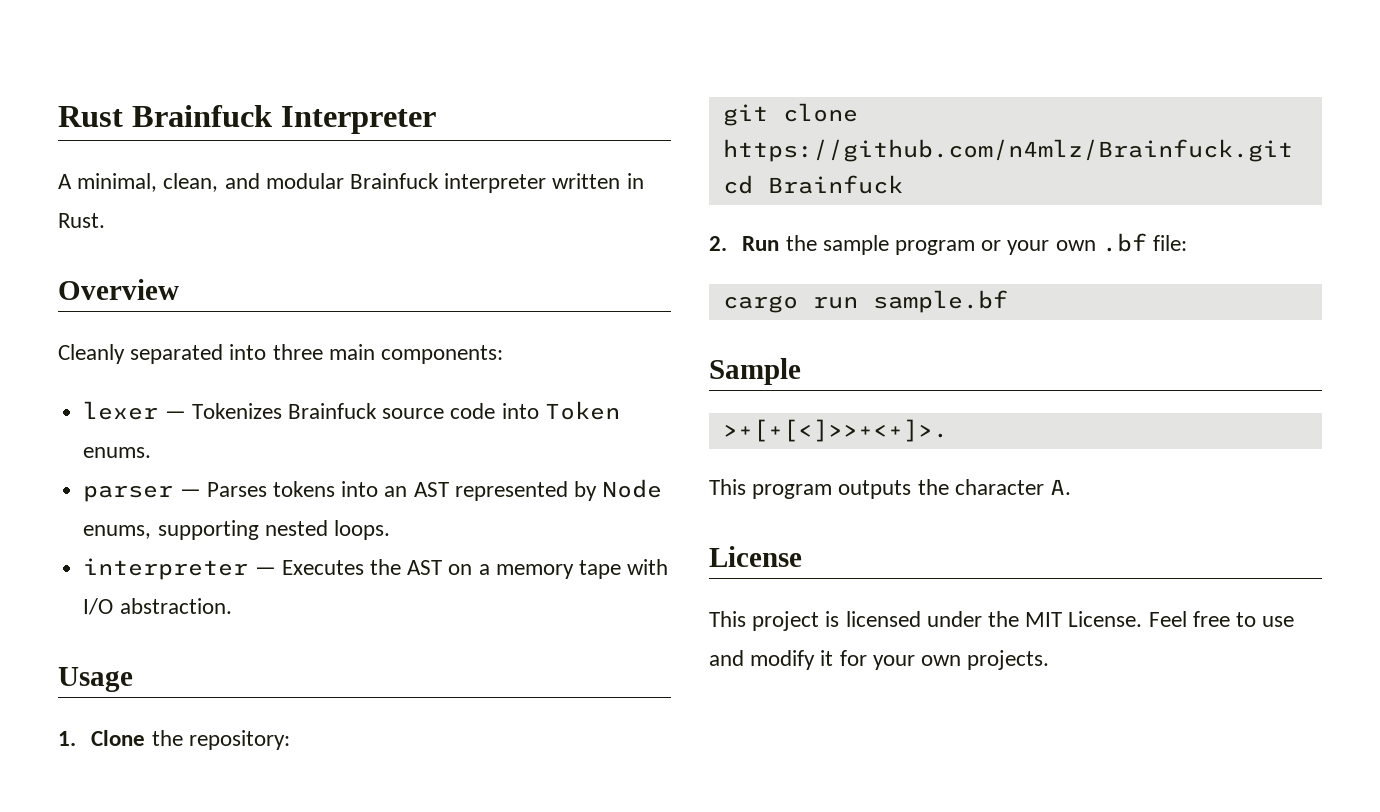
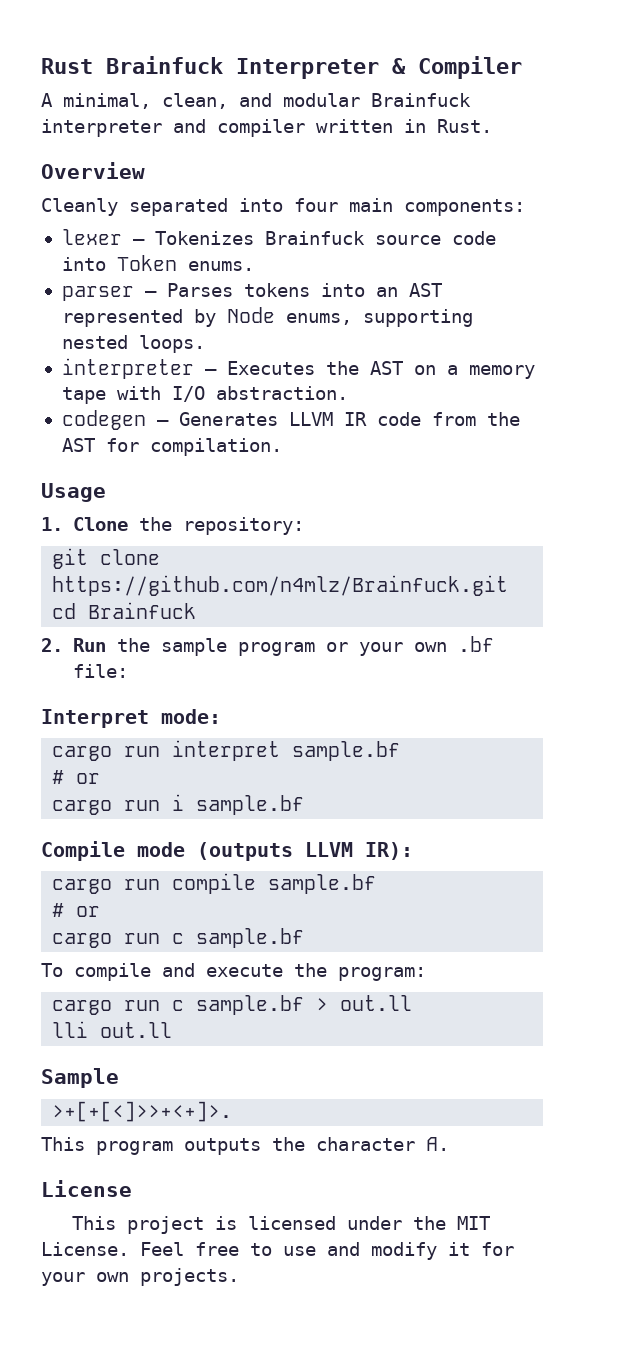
(436, 120) none -> [392,56,522,79] & Compiler
(547, 183) none -> [173,119,305,137] and compiler
[272,344,323,360] three -> [294,198,338,212] four
(232, 606) none -> [61,410,520,430] [61,438,282,456] // codegen — Generates LLVM IR code from the AST for compilation.
[722,290,1008,313] // cargo run sample.bf -> [41,709,221,728] [52,740,401,761] [52,770,101,784] [52,794,305,815] [41,841,413,861] [52,873,377,894] [52,903,101,917] [52,928,305,948] [41,963,426,981] [52,995,413,1015] [52,1021,173,1038] // Interpret mode: // cargo run interpret sample.bf // # or // cargo run i sample.bf // Compile mode (outputs LLVM IR): // cargo run compile sample.bf // # or // cargo run c sample.bf // To compile and execute the program: // cargo run c sample.bf > out.ll // lli out.ll

